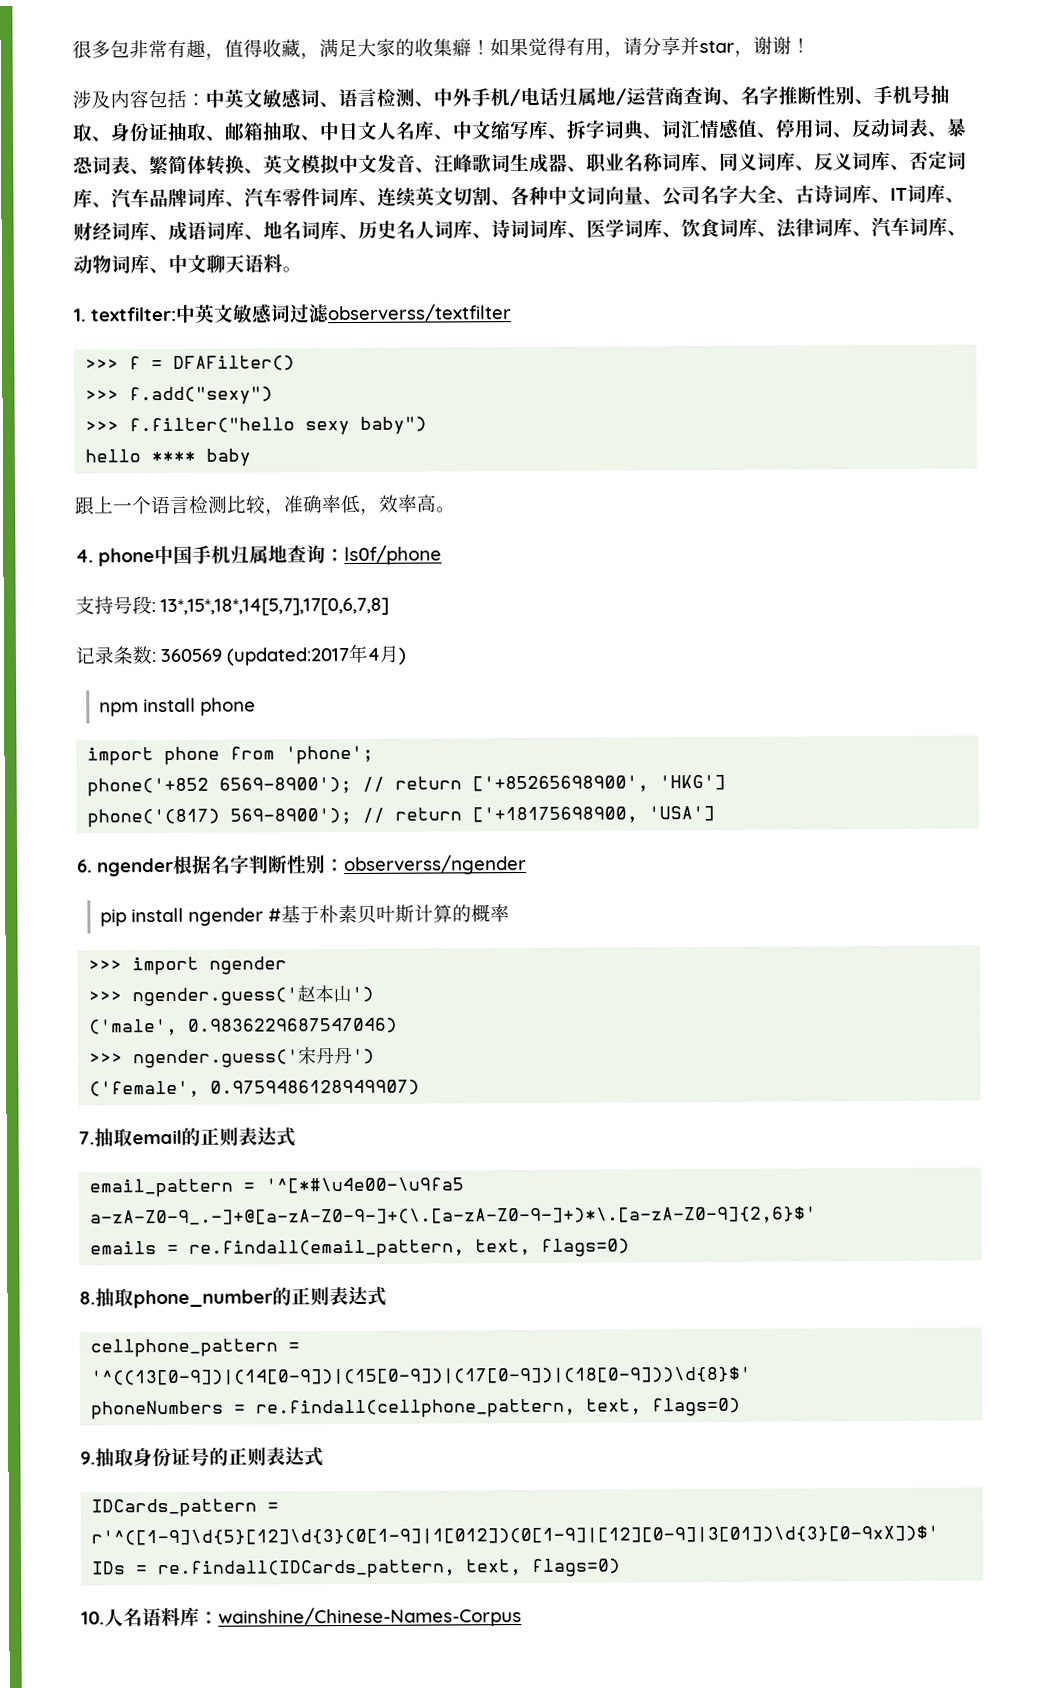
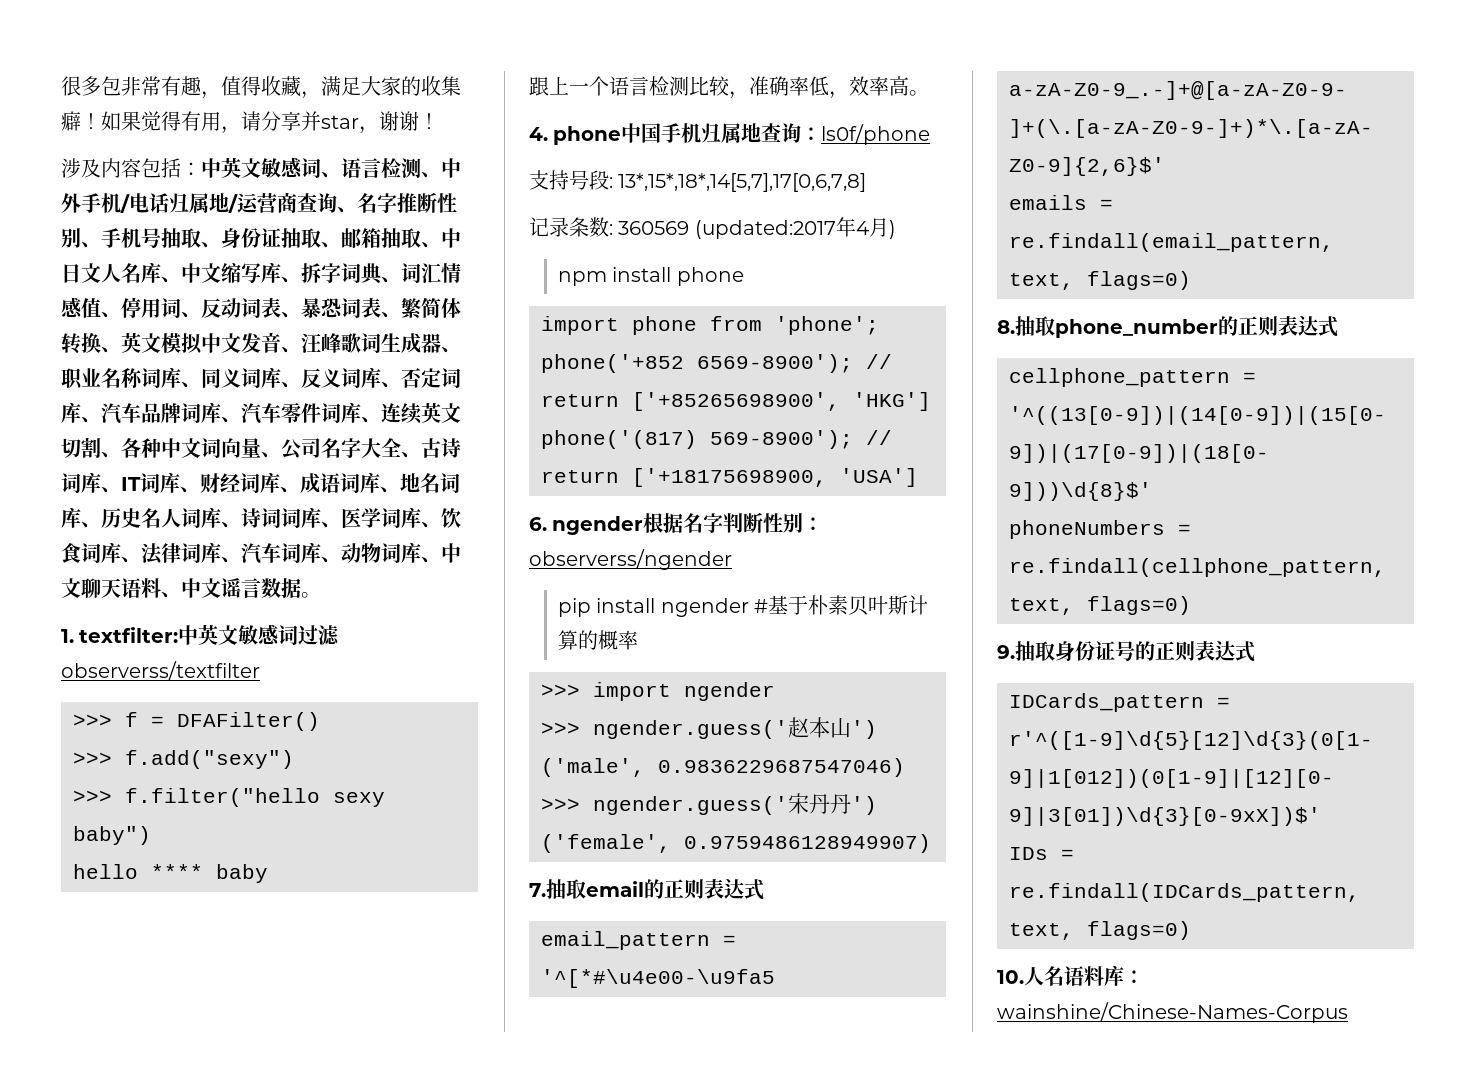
(283, 263) none -> [161,578,301,598] 、中文谣言数据

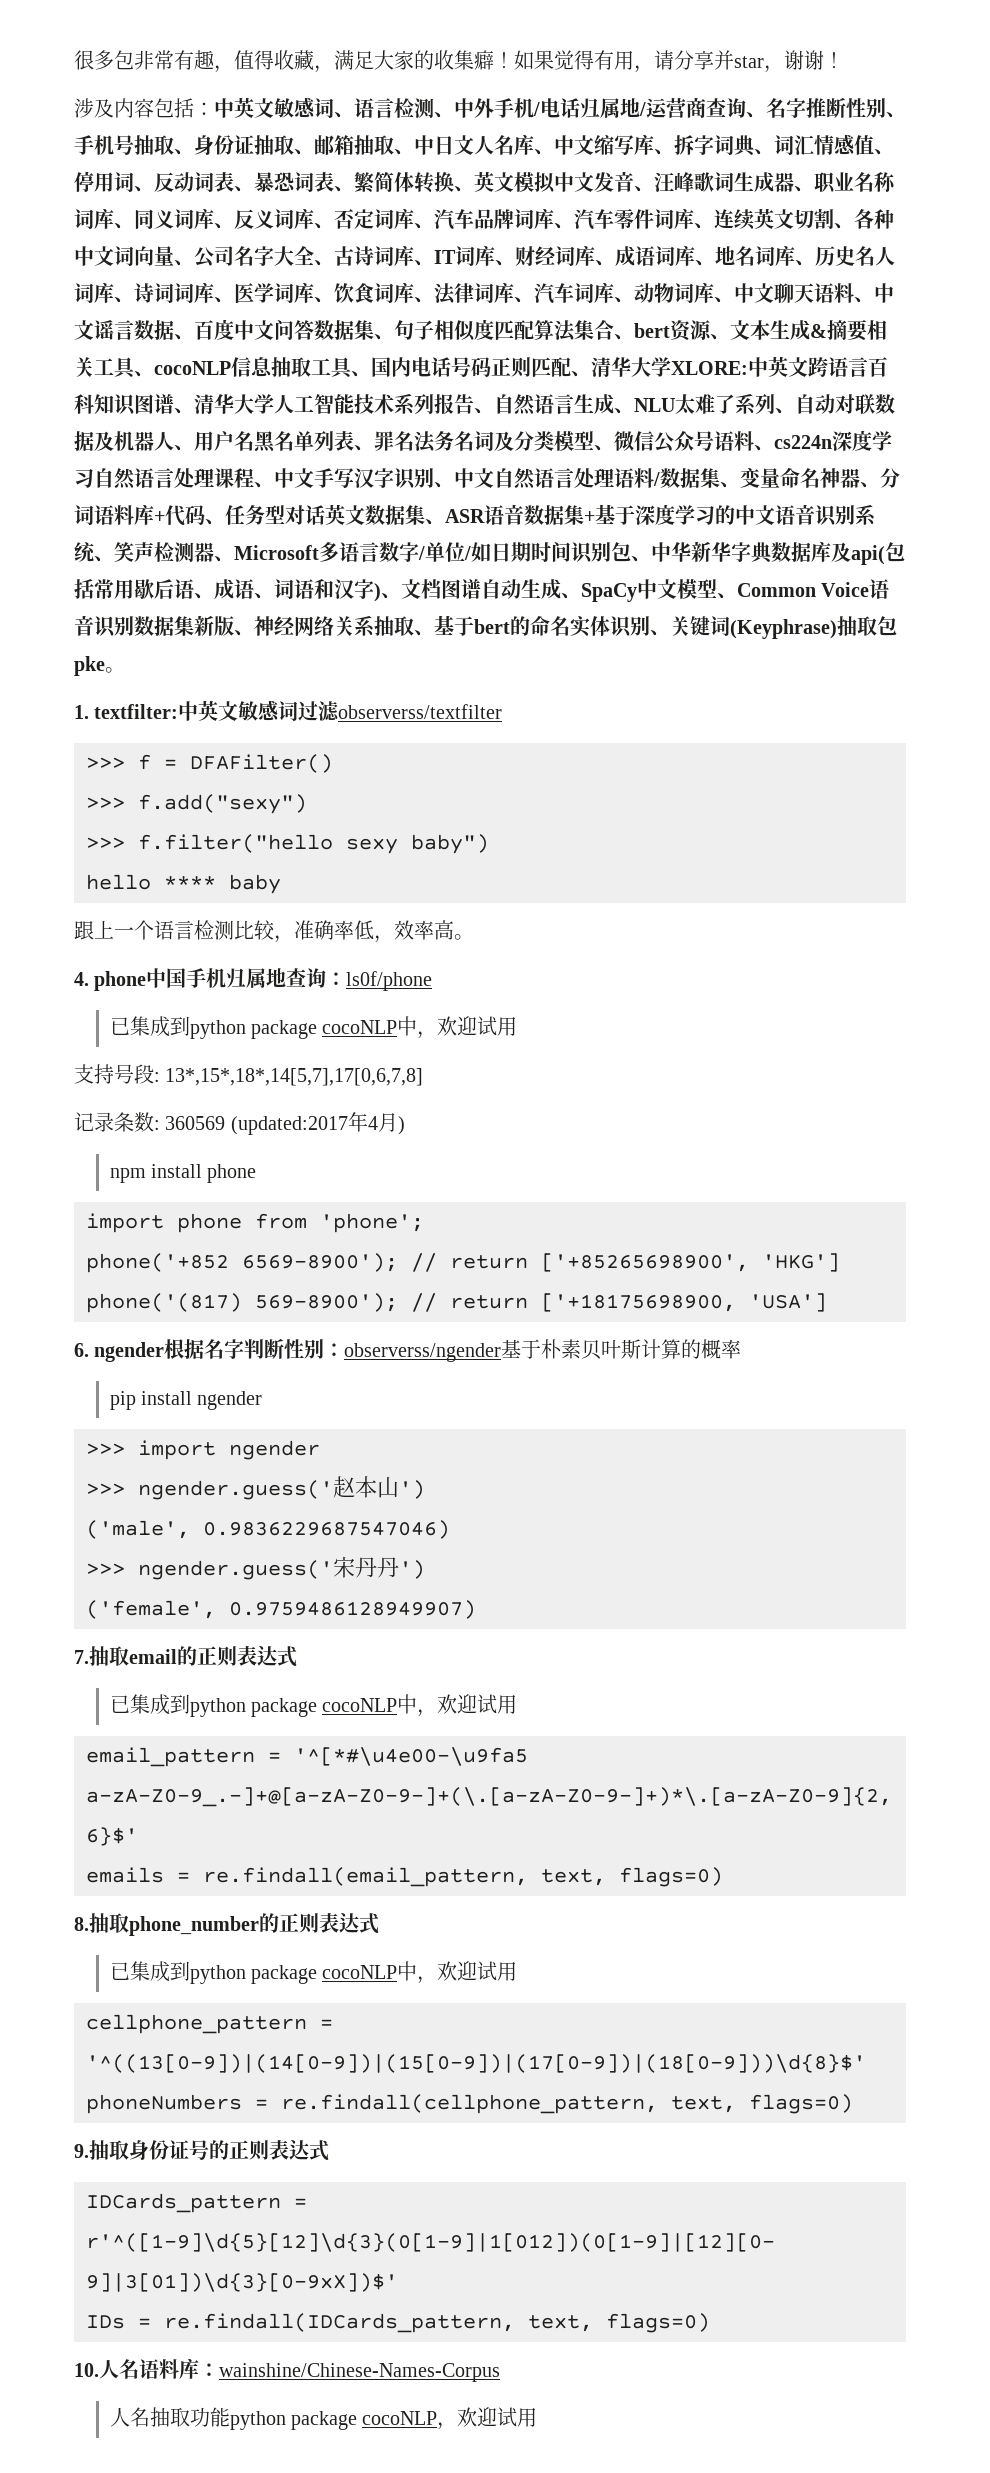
(301, 588) none -> [174,319,887,342] [74,356,888,379] [74,393,895,416] [74,430,892,453] [74,467,900,490] [74,504,876,527] [74,541,905,565] [74,579,890,602] [74,615,897,639] [74,656,105,676] 、百度中文问答数据集、句子相似度匹配算法集合、bert资源、文本生成&摘要相关工具、cocoNLP信息抽取工具、国内电话号码正则匹配、清华大学XLORE:中英文跨语言百科知识图谱、清华大学人工智能技术系列报告、自然语言生成、NLU太难了系列、自动对联数据及机器人、用户名黑名单列表、罪名法务名词及分类模型、微信公众号语料、cs224n深度学习自然语言处理课程、中文手写汉字识别、中文自然语言处理语料/数据集、变量命名神器、分词语料库+代码、任务型对话英文数据集、ASR语音数据集+基于深度学习的中文语音识别系统、笑声检测器、Microsoft多语言数字/单位/如日期时间识别包、中华新华字典数据库及api(包括常用歇后语、成语、词语和汉字)、文档图谱自动生成、SpaCy中文模型、Common Voice语音识别数据集新版、神经网络关系抽取、基于bert的命名实体识别、关键词(Keyphrase)抽取包pke
(931, 134) none -> [109,1016,518,1039] // 已集成到python package cocoNLP中，欢迎试用
[557,598,769,617] // pip install ngender # -> (502, 1352) none
(638, 640) none -> [109,1391,263,1410] // pip install ngender
(764, 889) none -> [109,1694,518,1717] // 已集成到python package cocoNLP中，欢迎试用
(1338, 326) none -> [109,1961,518,1984] // 已集成到python package cocoNLP中，欢迎试用
(1348, 1012) none -> [109,2407,538,2430] // 人名抽取功能python package cocoNLP，欢迎试用

